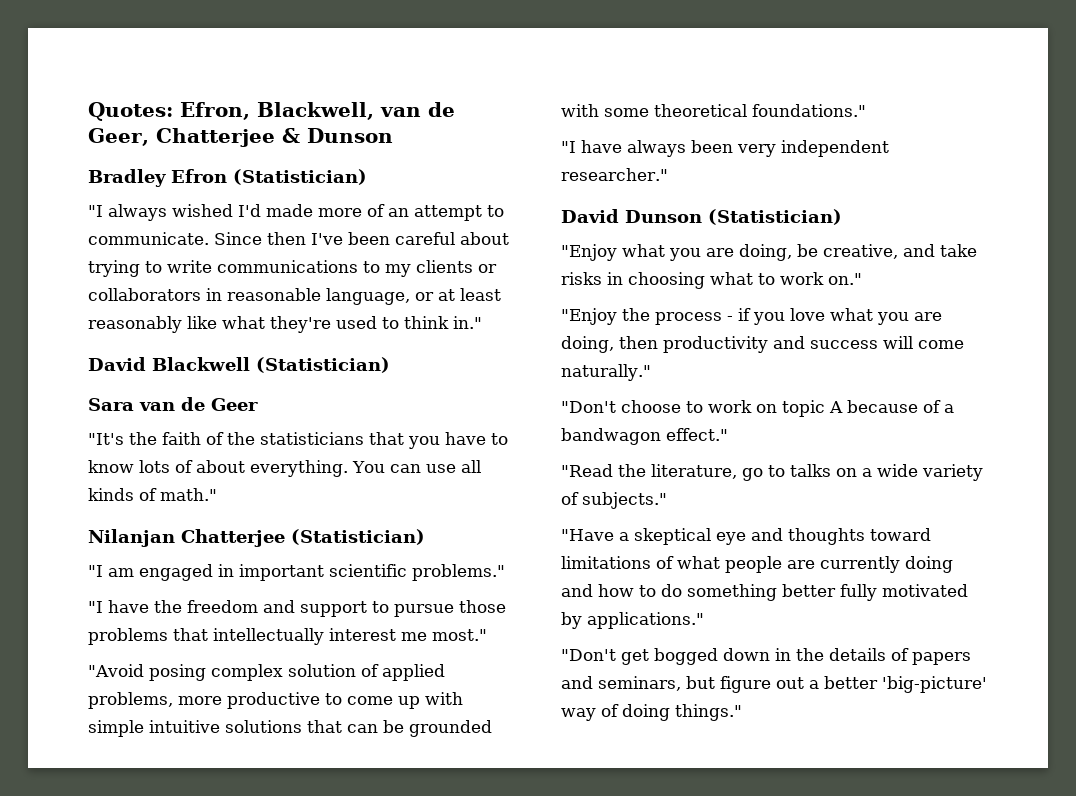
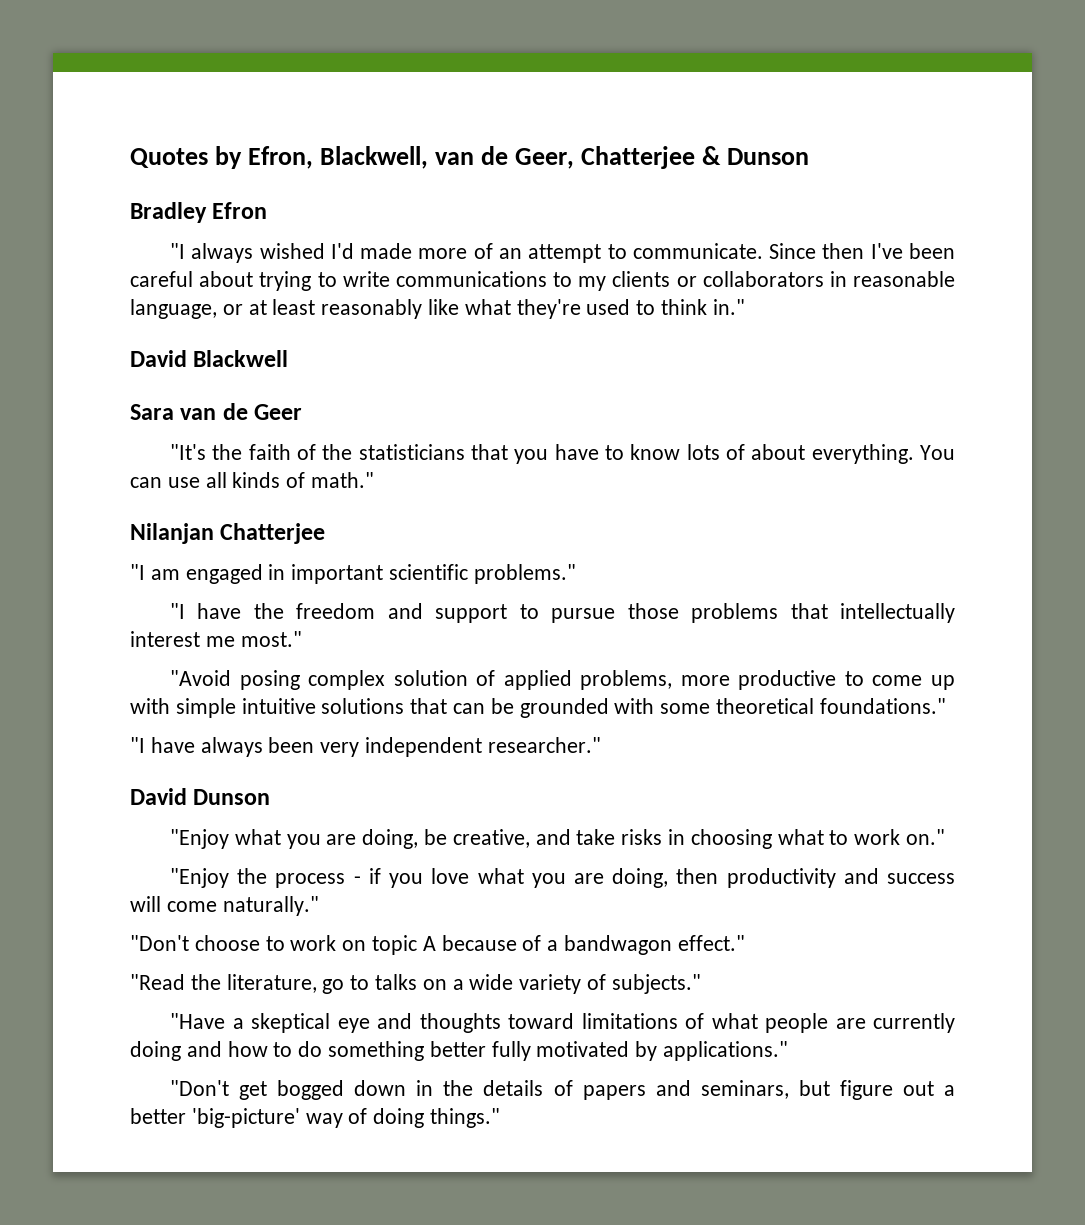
[88,102,173,121] Quotes: -> [130,146,243,169] Quotes by
[233,169,367,185] (Statistician) -> (268, 210) none
[256,357,390,373] (Statistician) -> (289, 358) none
[291,529,425,545] (Statistician) -> (326, 533) none
[708,209,842,225] (Statistician) -> (271, 797) none

